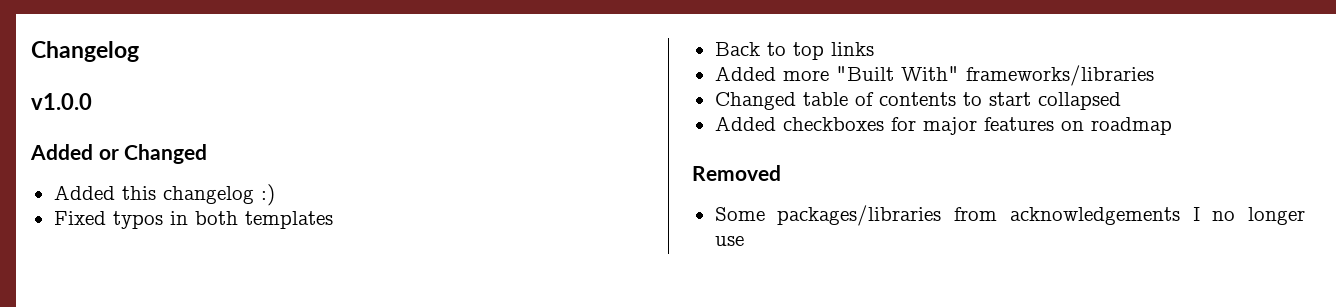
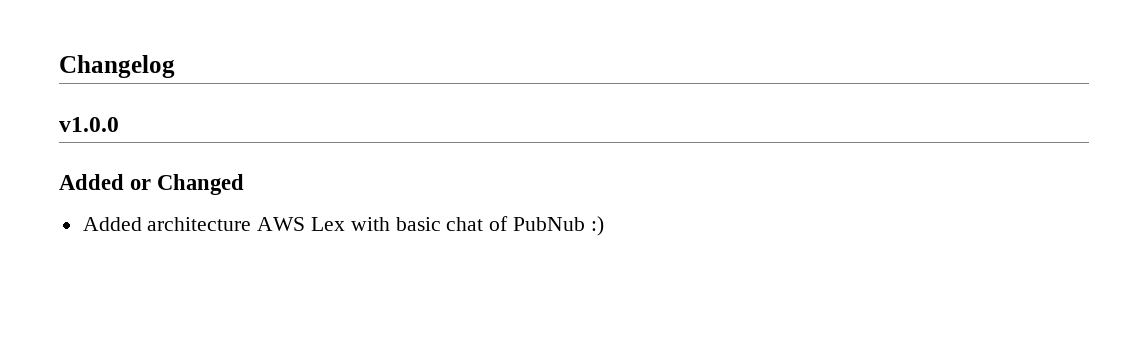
[121,184,275,206] [53,211,333,229] [714,42,874,60] [714,65,1154,86] [714,92,1121,110] [714,116,1172,135] [692,165,781,181] [714,205,1305,226] [714,236,744,246] this changelog :) // Fixed typos in both templates // Back to top links // Added more "Built With" frameworks/libraries // Changed table of contents to start collapsed // Added checkboxes for major features on roadmap // Removed // Some packages/libraries from acknowledgements I no longer use -> [147,216,604,236] architecture AWS Lex with basic chat of PubNub :)

